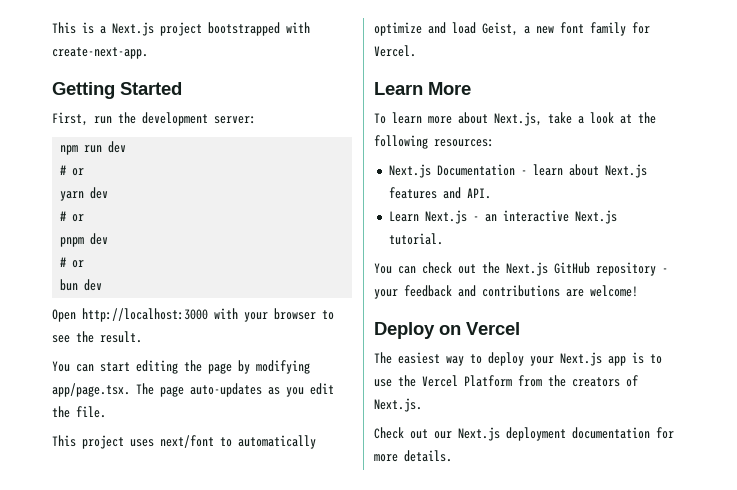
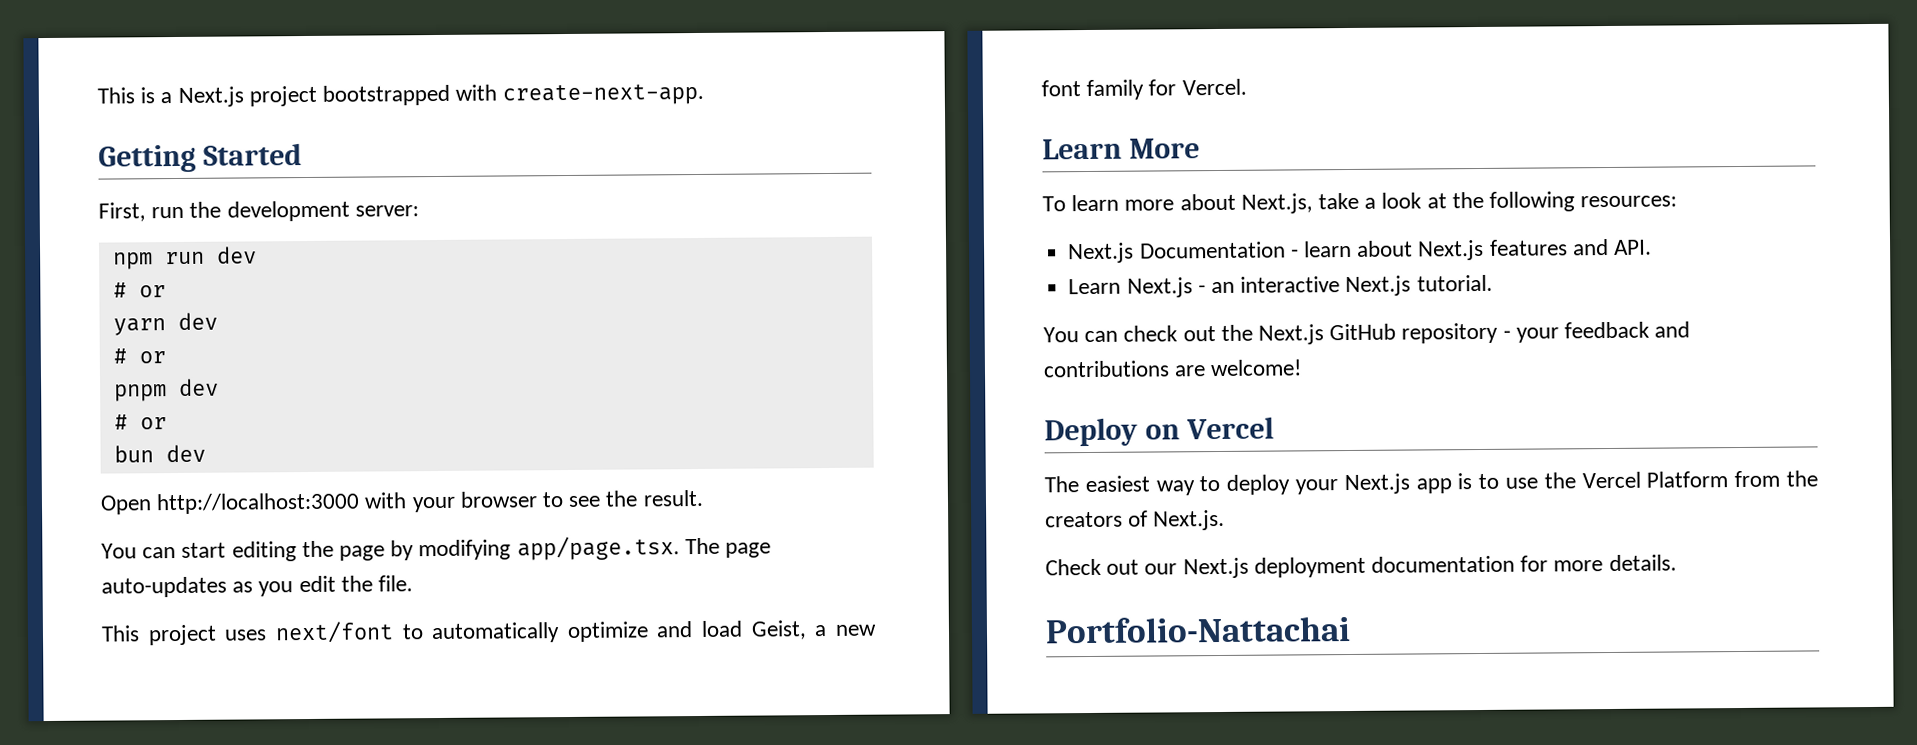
(452, 456) none -> [1045,616,1351,644] // Portfolio-Nattachai

